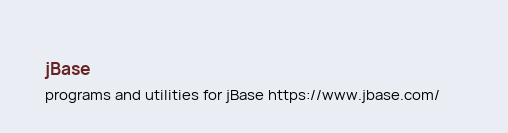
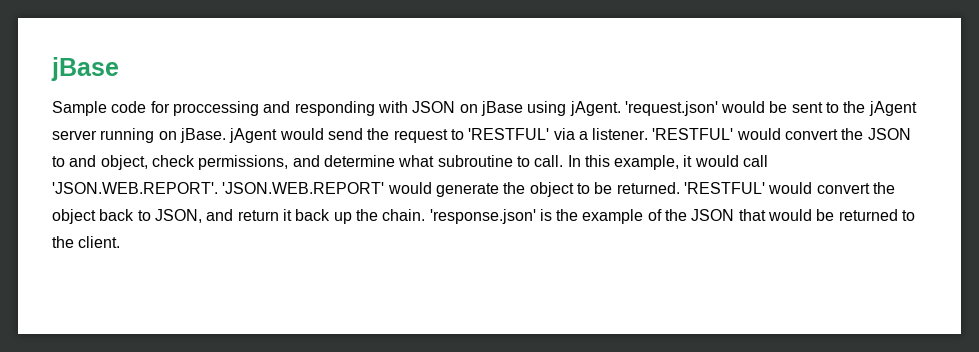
[45,90,441,103] programs and utilities for jBase https://www.jbase.com/ -> [52,101,917,116] [52,128,911,143] [52,155,769,170] [52,182,895,197] [52,209,916,224] [52,236,121,248] Sample code for proccessing and responding with JSON on jBase using jAgent. 'request.json' would be sent to the jAgent server running on jBase. jAgent would send the request to 'RESTFUL' via a listener. 'RESTFUL' would convert the JSON to and object, check permissions, and determine what subroutine to call. In this example, it would call 'JSON.WEB.REPORT'. 'JSON.WEB.REPORT' would generate the object to be returned. 'RESTFUL' would convert the object back to JSON, and return it back up the chain. 'response.json' is the example of the JSON that would be returned to the client.

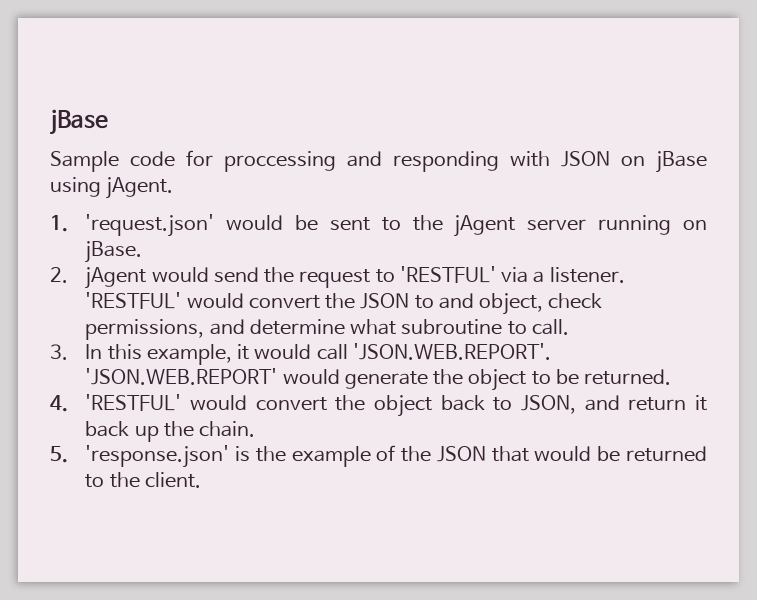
(621, 108) none -> [50,215,68,232] // 1.
(226, 135) none -> [50,267,68,283] // 2.
(564, 161) none -> [50,344,68,360] // 3.
(680, 188) none -> [50,395,68,412] // 4.
(426, 215) none -> [50,446,68,463] // 5.

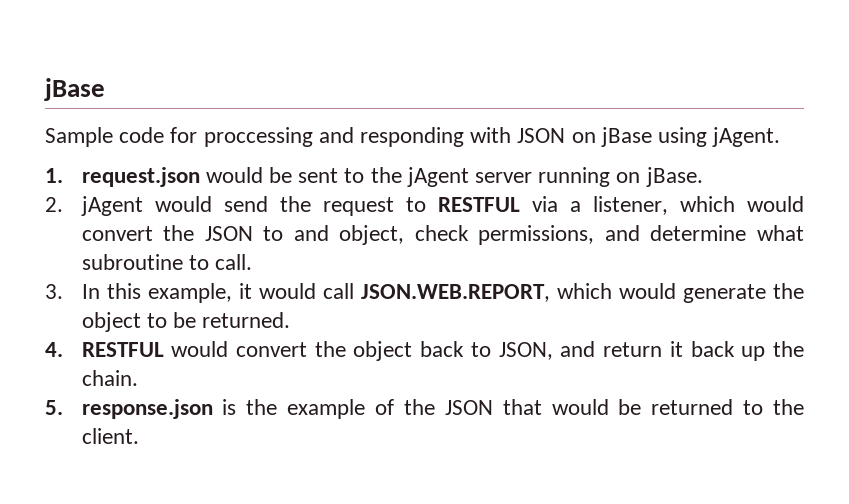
[85,214,215,237] 'request.json' -> [81,167,200,187] request.json
[399,266,496,283] 'RESTFUL' -> [437,197,520,212] RESTFUL
[549,267,625,283] [85,292,182,309] listener. 'RESTFUL' -> [592,196,735,215] listener, which
[352,343,551,360] [85,368,278,385] 'JSON.WEB.REPORT'. 'JSON.WEB.REPORT' -> [360,283,612,302] JSON.WEB.REPORT, which
[85,394,182,411] 'RESTFUL' -> [81,342,164,357] RESTFUL
[85,445,230,468] 'response.json' -> [81,399,213,419] response.json

